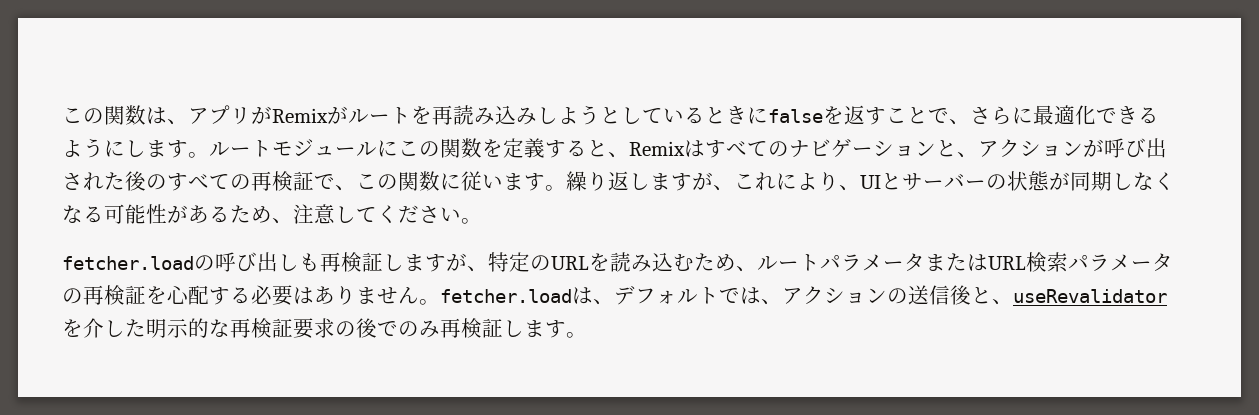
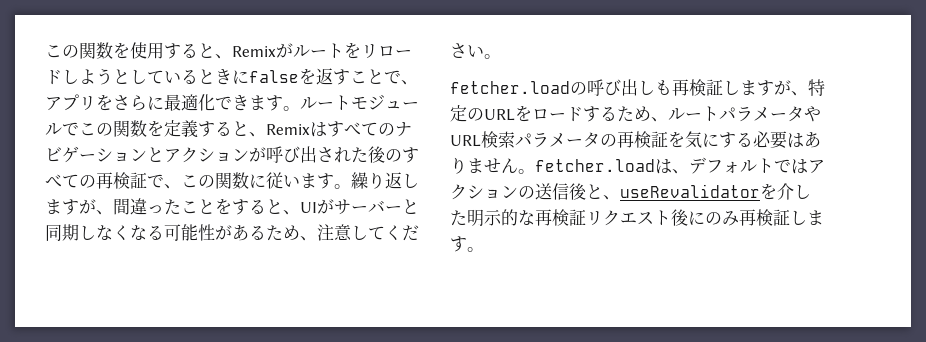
[62,105,272,125] この関数は、アプリが -> [45,42,232,59] この関数を使用すると、
[432,105,537,125] 再読み込み -> [361,44,412,58] [45,70,62,85] リロード
(970, 122) none -> [45,94,113,111] アプリを
[1138,107,1159,124] [62,138,146,158] るようにし -> (249, 103) none
[377,140,398,157] に -> [62,122,79,136] で
[957,152,978,158] 、 -> (164, 154) none
[734,171,1070,191] これにより、UIとサーバーの状態が -> [113,198,419,215] 間違ったことをすると、UIがサーバーと
[610,252,694,272] 読み込む -> [532,106,617,122] ロードする
[925,253,988,271] または -> [804,106,821,122] や
[167,285,209,305] 心配 -> [685,131,719,148] 気に
[761,299,782,305] 、 -> (808, 166) none
[293,318,398,339] 要求の後で -> [586,209,705,226] リクエスト後に

